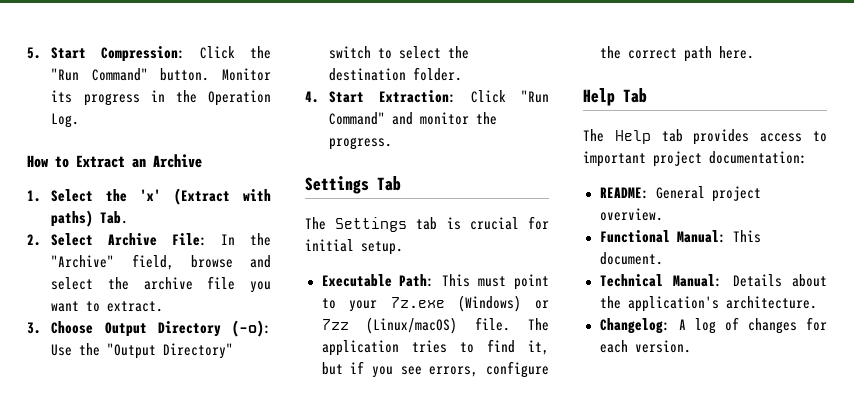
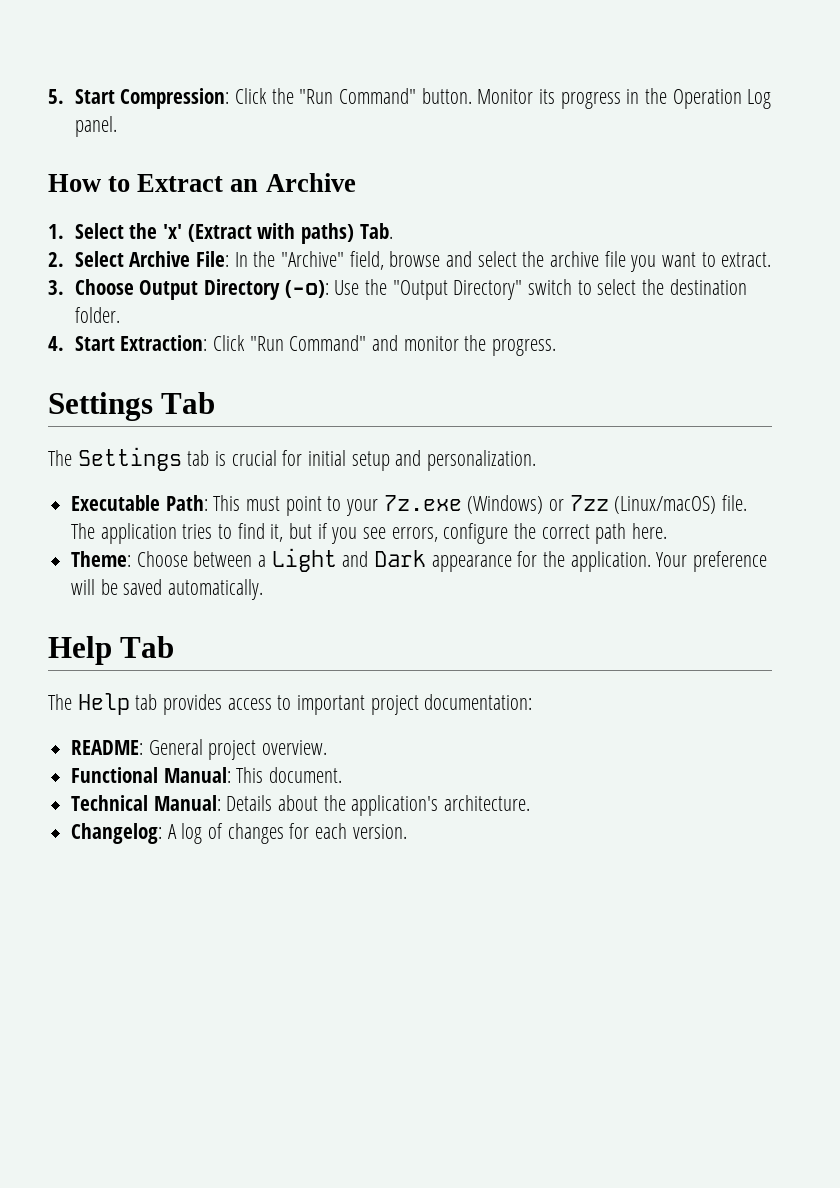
[51,113,80,128] Log. -> [747,89,772,109] [74,116,117,137] Log panel.
[361,241,403,255] setup. -> [351,450,537,471] setup and personalization.
(754, 52) none -> [71,548,768,572] [71,579,264,600] // Theme: Choose between a Light and Dark appearance for the application. Your preference will be saved automatically.

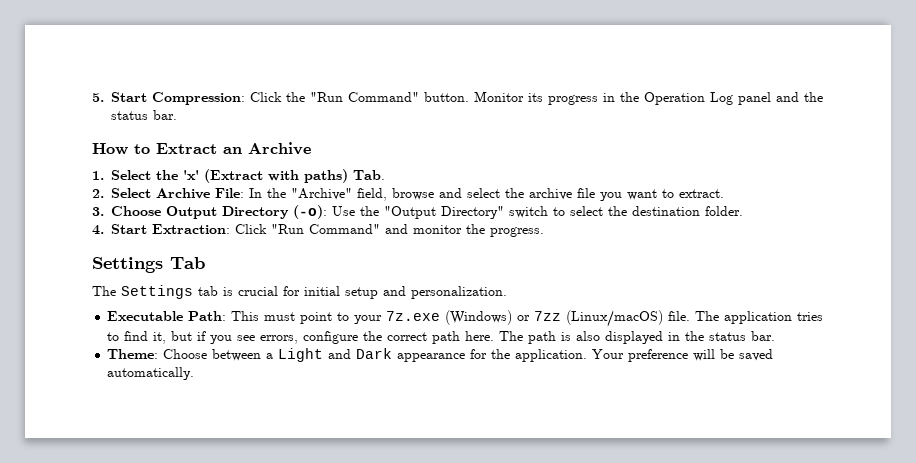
[74,116,117,137] panel. -> [738,92,823,105] [111,110,177,120] panel and the status bar.
(668, 531) none -> [499,331,776,344] The path is also displayed in the status bar.
[48,636,175,665] [48,693,533,715] [71,739,328,760] [71,767,343,783] [71,795,531,816] [71,823,407,844] // Help Tab // The Help tab provides access to important project documentation: // README: General project overview. // Functional Manual: This document. // Technical Manual: Details about the application's architecture. // Changelog: A log of changes for each version. -> (195, 373) none

